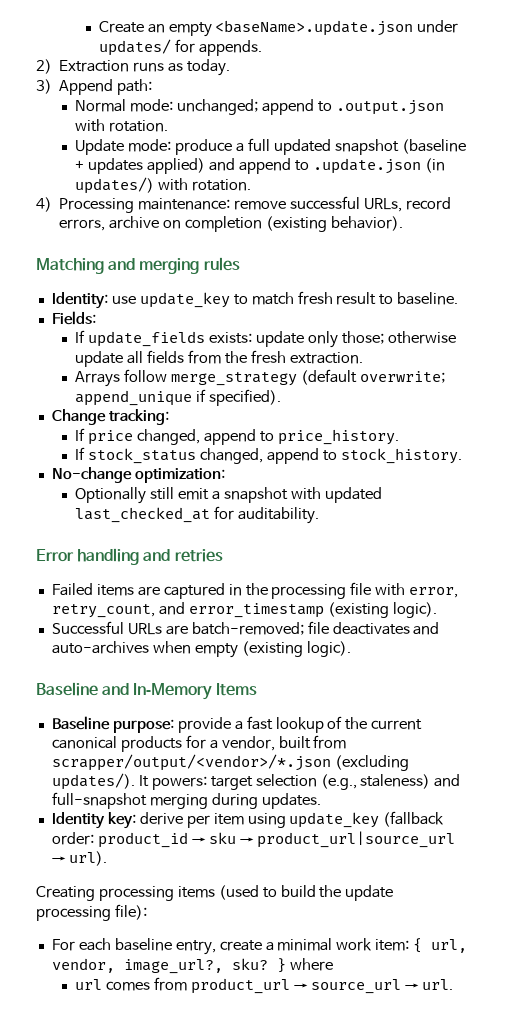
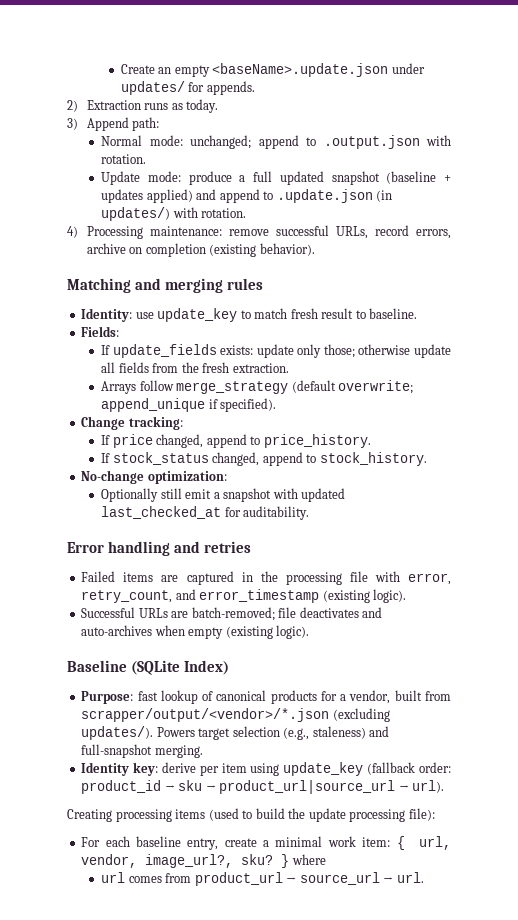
[102,683,257,700] [51,716,243,733] and In‑Memory Items // Baseline purpose: provide a -> [130,660,229,675] [81,691,134,704] (SQLite Index) // Purpose:
[345,717,423,730] the current -> (214, 696) none
[138,775,207,790] It powers: -> [156,727,195,737] Powers
[149,793,321,809] merging during updates. -> [154,745,203,758] merging.

